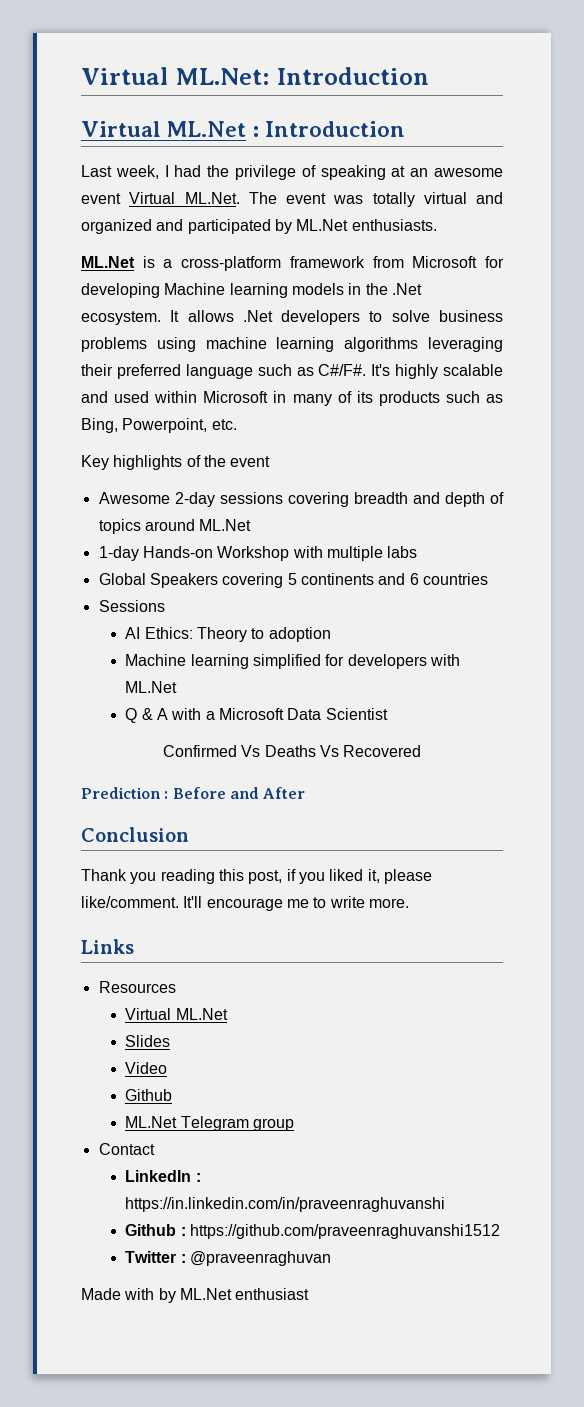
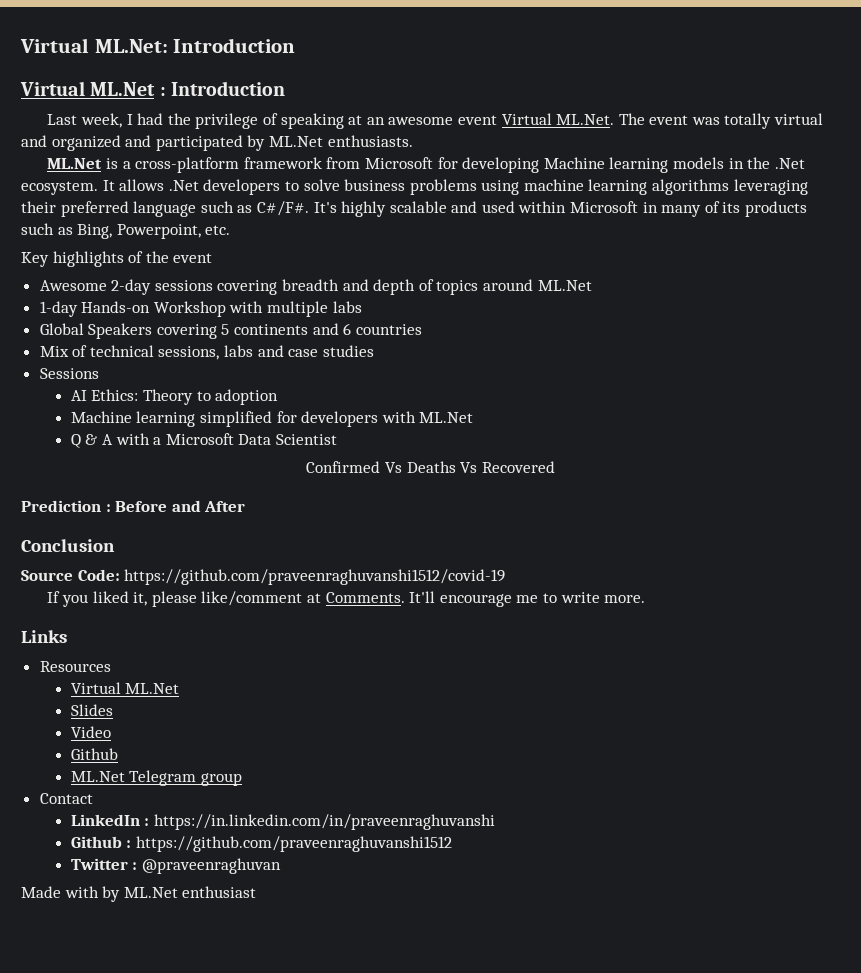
(488, 579) none -> [39,345,374,360] // Mix of technical sessions, labs and case studies
[81,869,296,884] Thank you reading this post, if -> [21,569,506,585] [47,591,61,603] Source Code: https://github.com/praveenraghuvanshi1512/covid-19 // If
[81,896,179,908] like/comment. -> [201,591,405,606] like/comment at Comments.

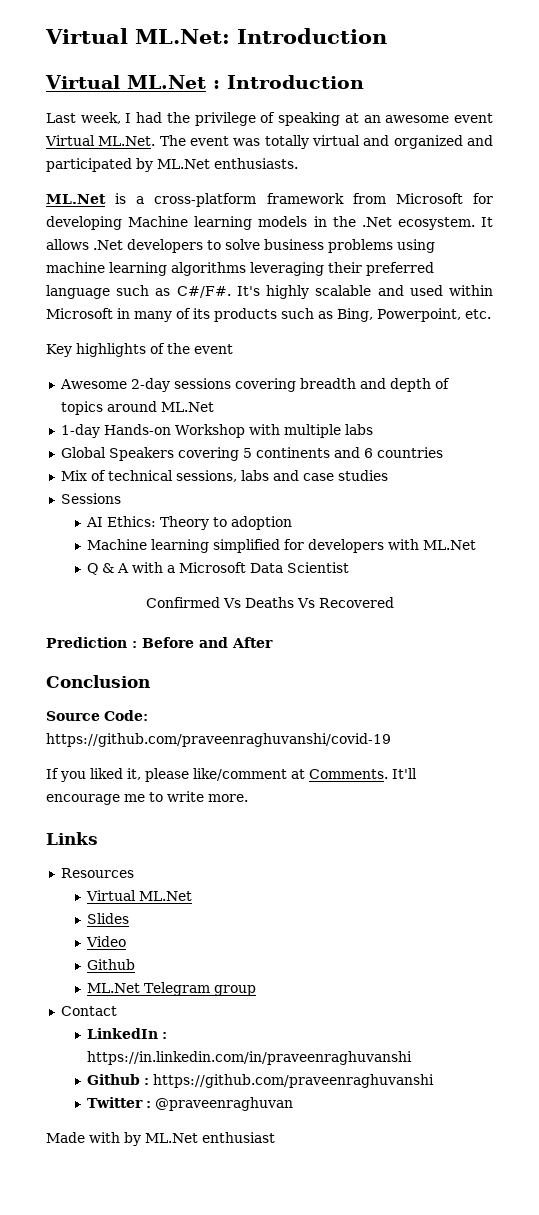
[124,569,506,585] https://github.com/praveenraghuvanshi1512/covid-19 -> [46,733,391,747] https://github.com/praveenraghuvanshi/covid-19
[136,836,453,852] https://github.com/praveenraghuvanshi1512 -> [152,1074,434,1088] https://github.com/praveenraghuvanshi

